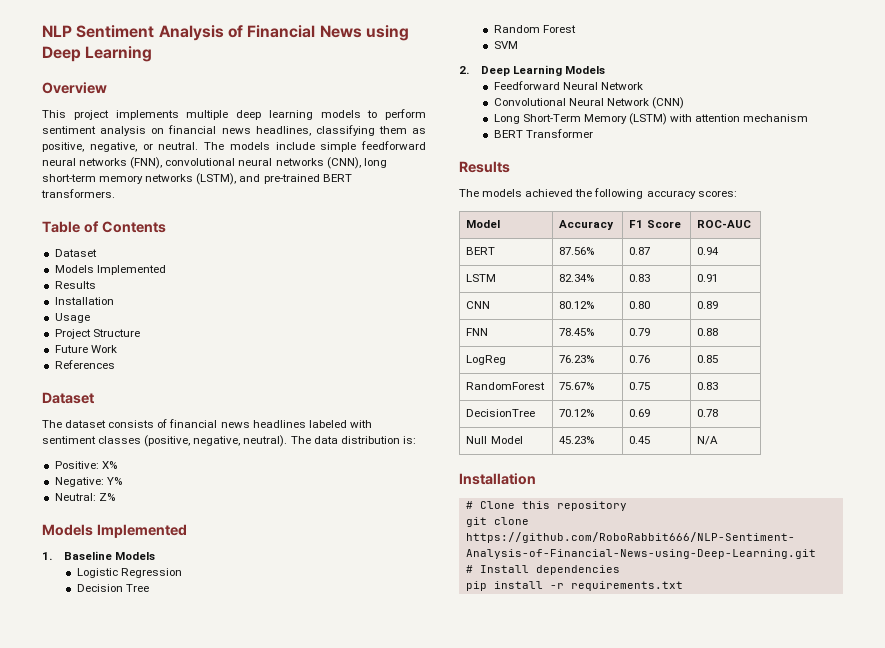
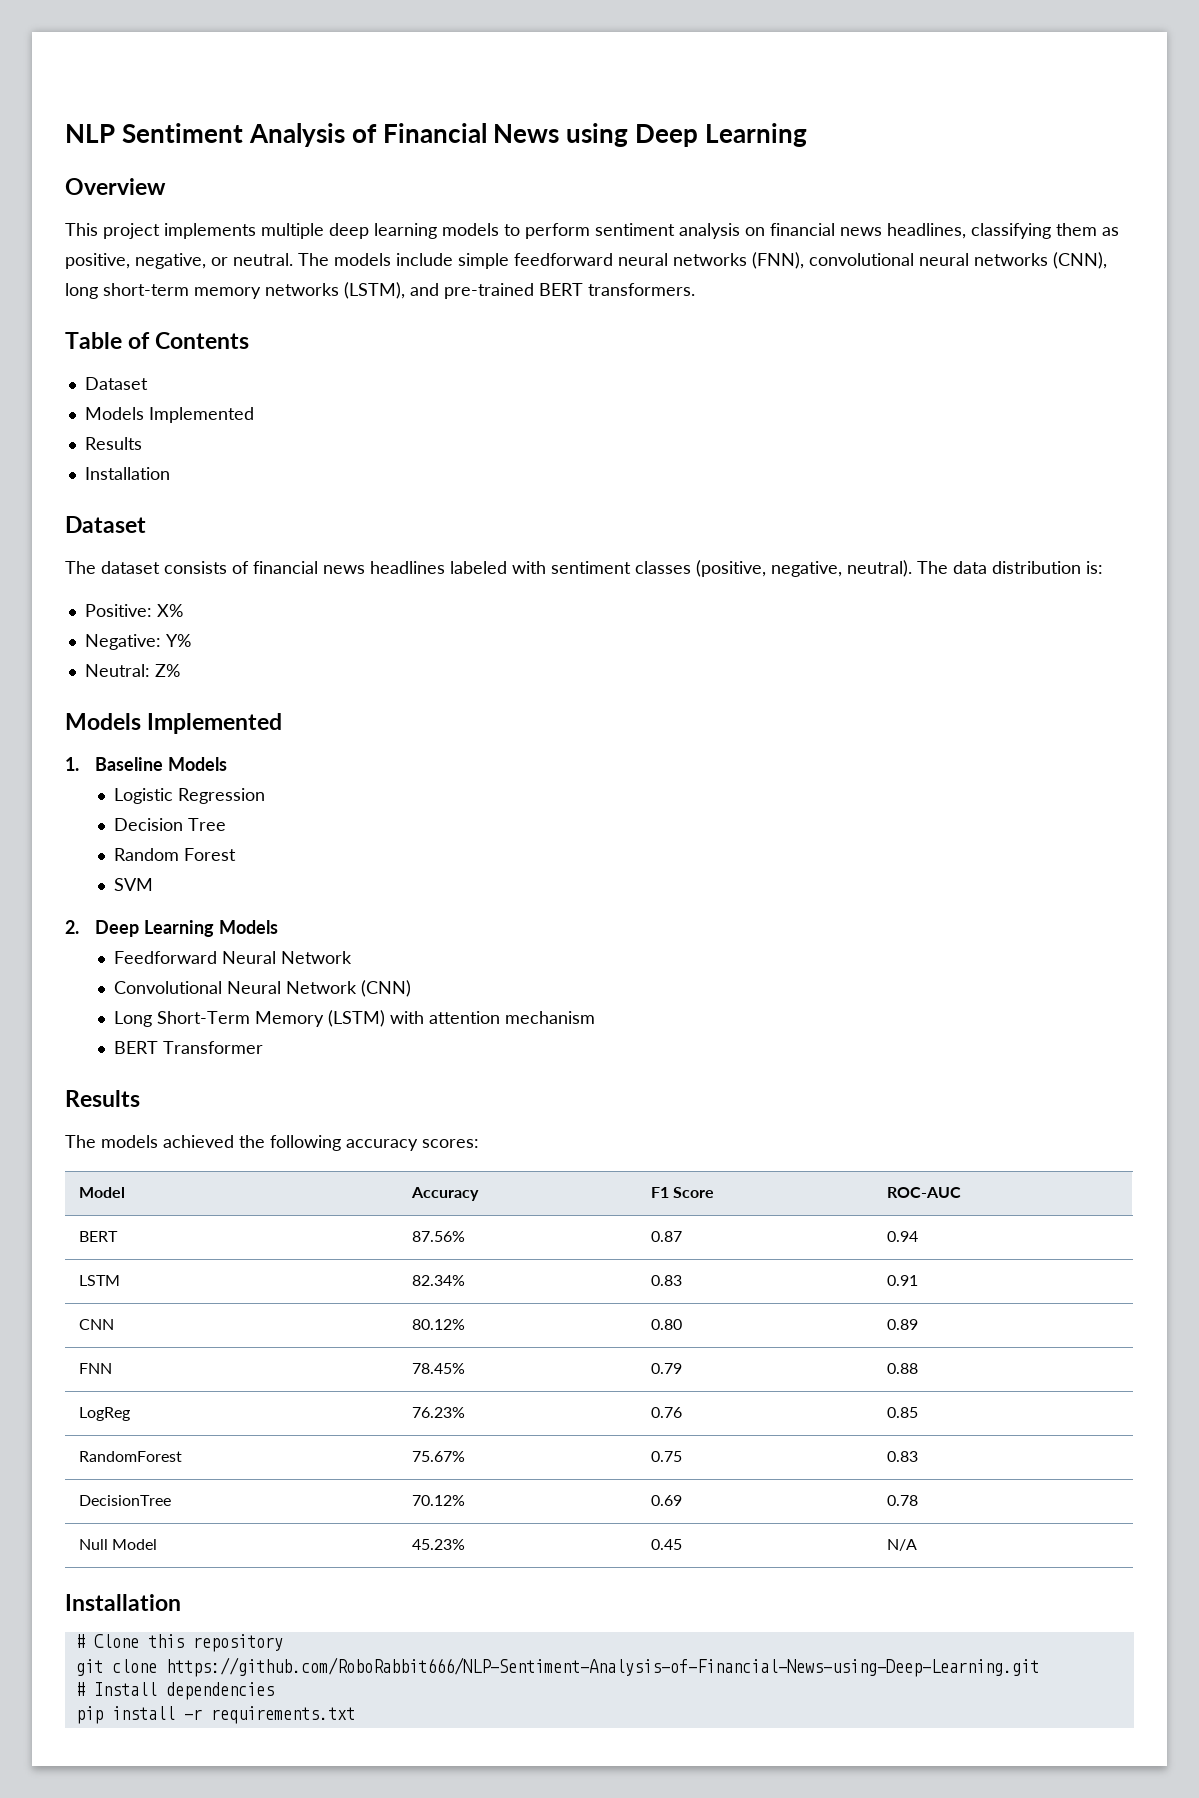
[54,313,90,323] [54,329,140,339] [54,345,117,353] [54,360,115,369] // Usage // Project Structure // Future Work // References -> (170, 473) none

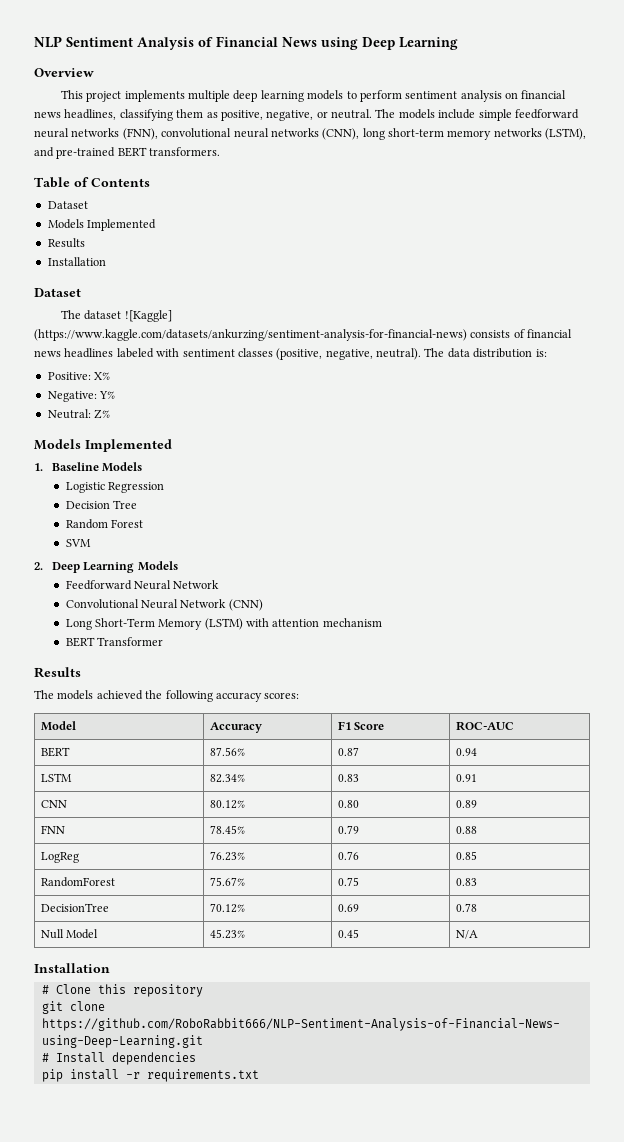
(160, 567) none -> [124,310,172,322] [34,329,467,341] ![Kaggle] (https://www.kaggle.com/datasets/ankurzing/sentiment-analysis-for-financial-news)

